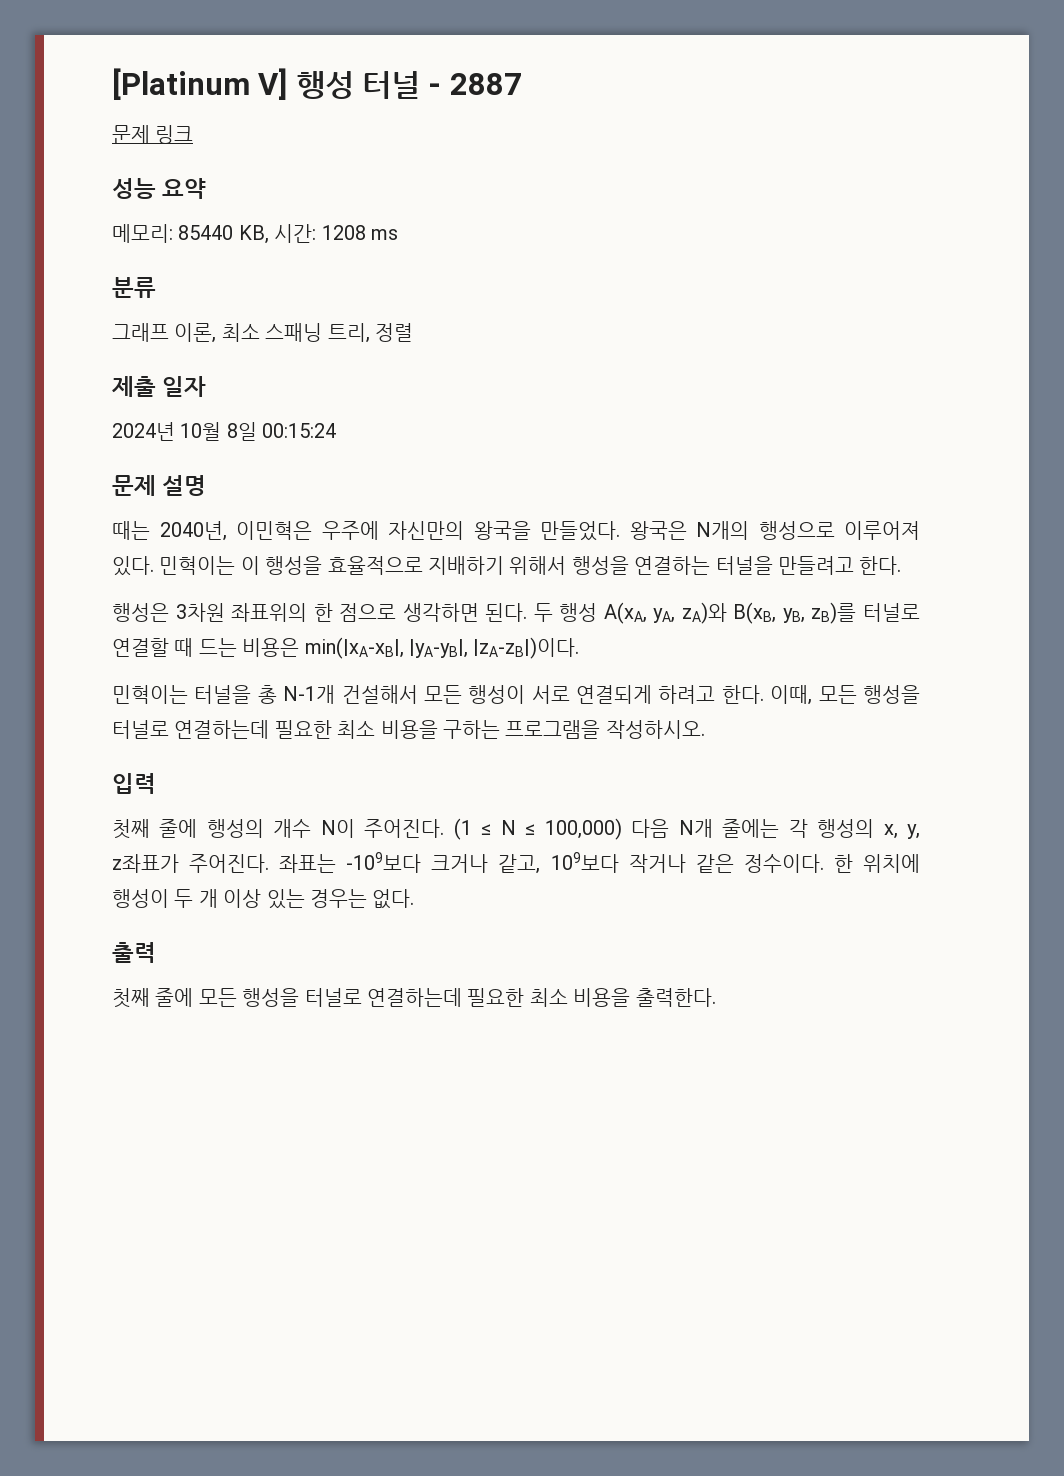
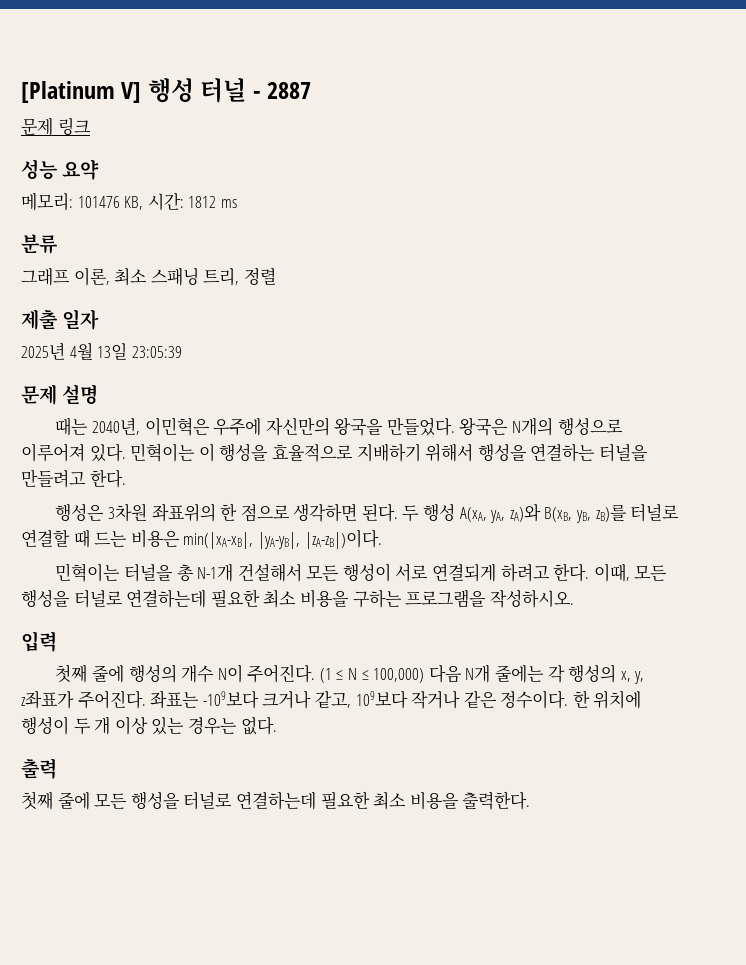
[178,225,234,240] 85440 -> [77,196,120,208] 101476
[321,225,366,240] 1208 -> [188,196,217,208] 1812
[112,422,337,441] 2024년 10월 8일 00:15:24 -> [21,343,182,360] 2025년 4월 13일 23:05:39

